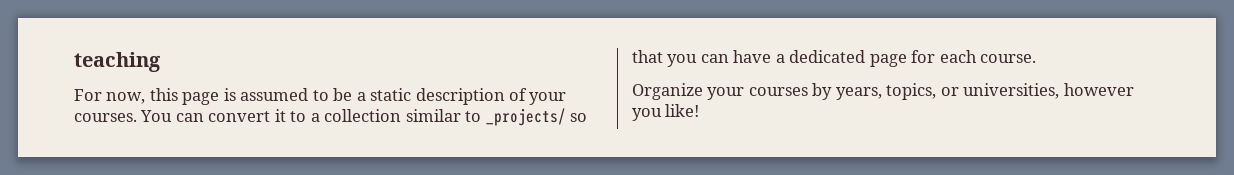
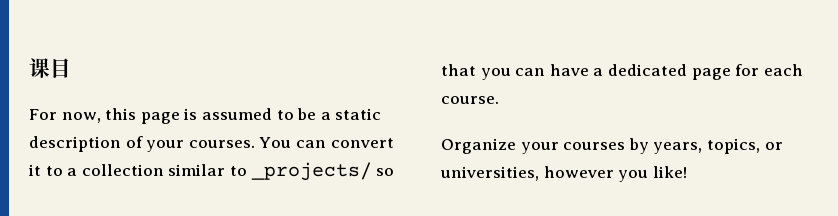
[74,52,161,72] teaching -> [29,58,71,78] 课目

